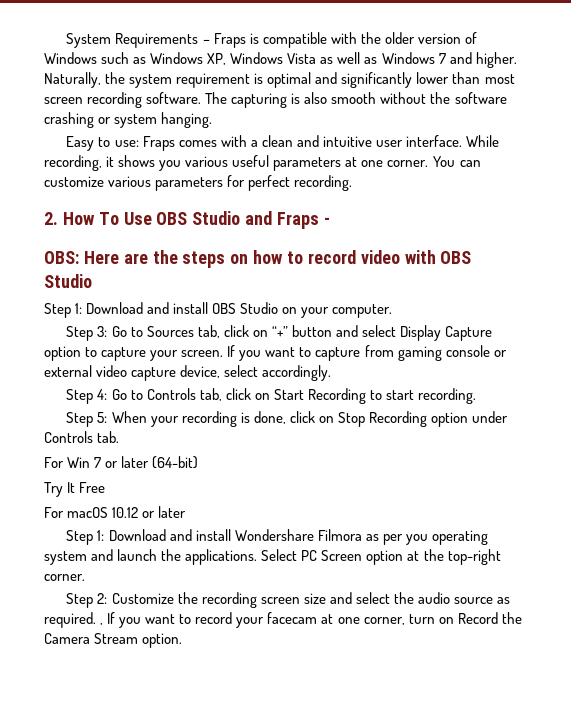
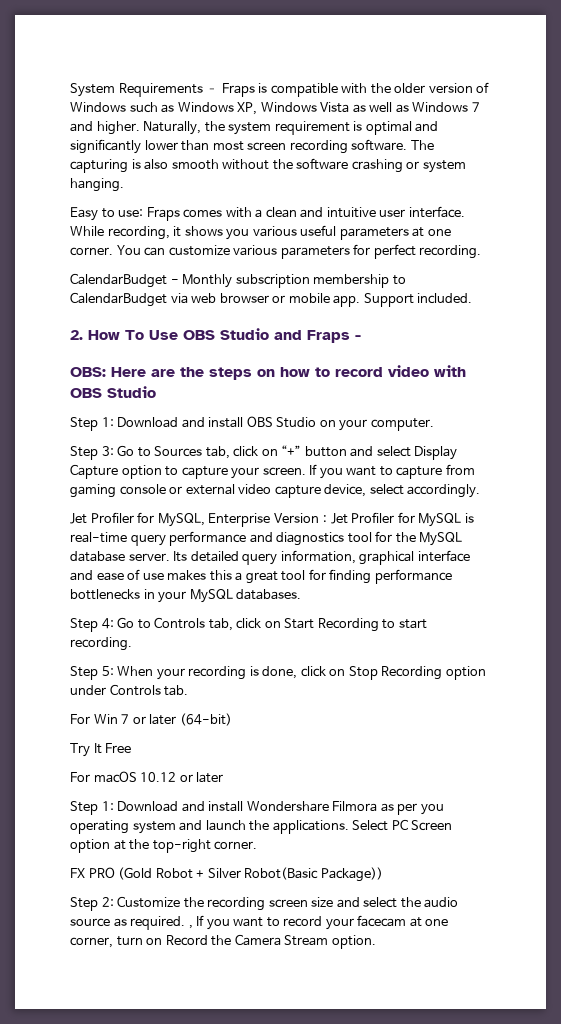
(353, 183) none -> [70,273,406,288] [70,292,473,307] // CalendarBudget - Monthly subscription membership to CalendarBudget via web browser or mobile app. Support included.
(332, 373) none -> [70,512,474,527] [70,531,463,546] [70,550,470,565] [70,569,452,584] [70,589,302,603] // Jet Profiler for MySQL, Enterprise Version：Jet Profiler for MySQL is real-time query performance and diagnostics tool for the MySQL database server. Its detailed query information, graphical interface and ease of use makes this a great tool for finding performance bottlenecks in your MySQL databases.
(85, 577) none -> [70,867,383,882] // FX PRO (Gold Robot + Silver Robot(Basic Package))

